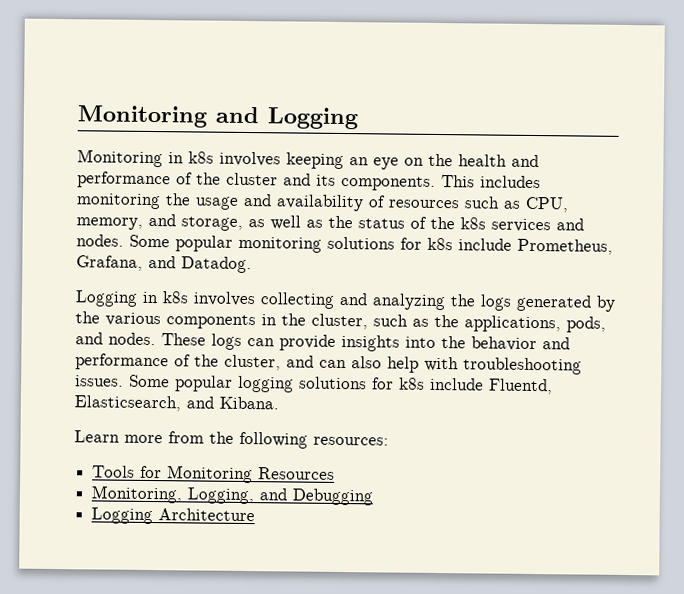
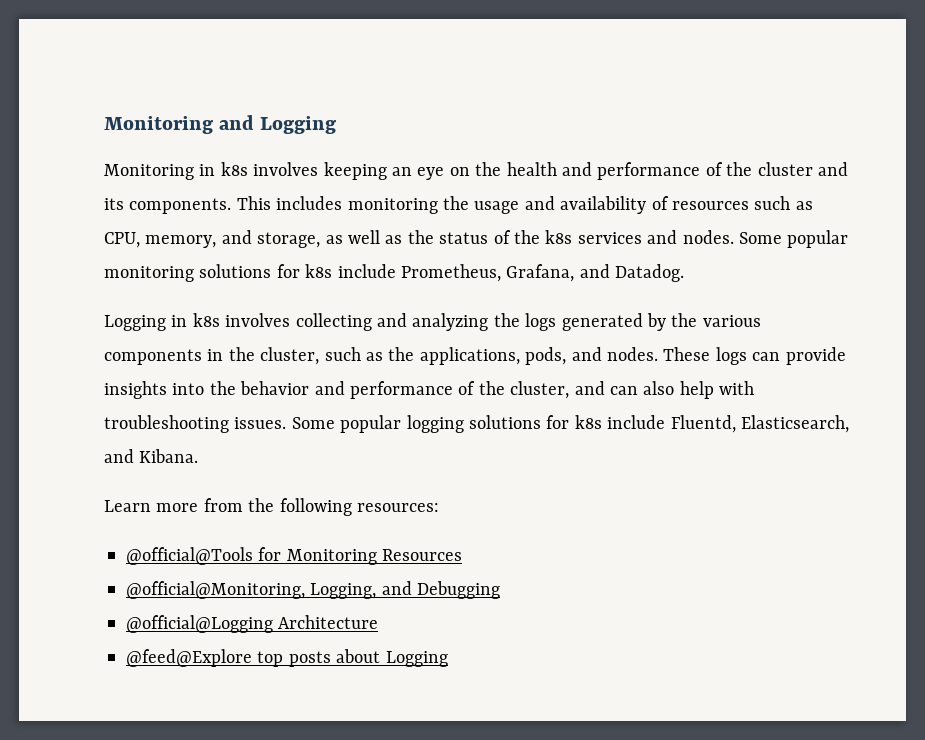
[92,465,136,478] Tools -> [126,547,253,565] @official@Tools
[91,485,184,504] Monitoring, -> [126,581,305,599] @official@Monitoring,
[91,507,256,525] Logging Architecture -> [126,615,379,633] [126,649,448,667] @official@Logging Architecture // @feed@Explore top posts about Logging

